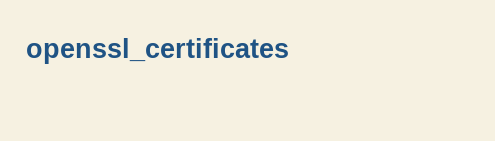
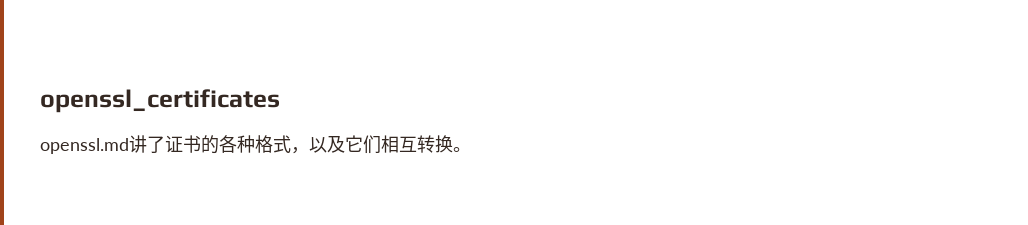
(289, 51) none -> [40,135,471,154] // openssl.md讲了证书的各种格式，以及它们相互转换。

